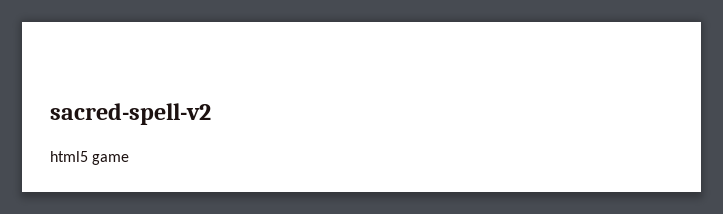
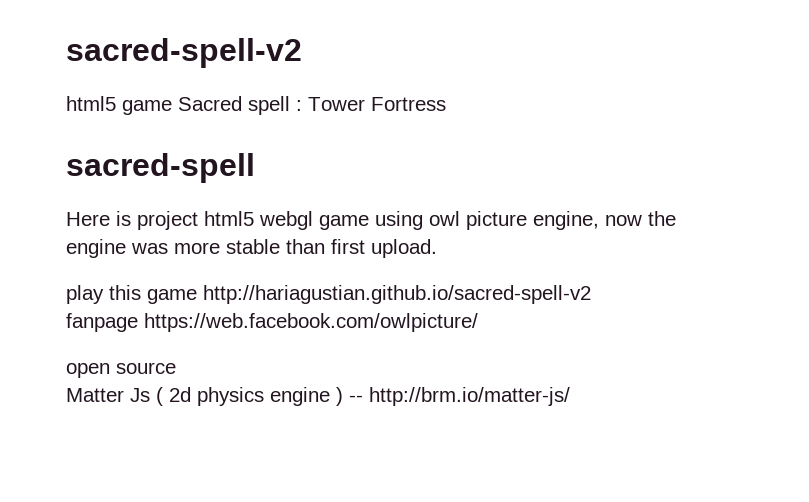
(130, 159) none -> [178,96,446,115] [66,153,255,183] [66,211,676,230] [66,239,437,258] [66,285,591,304] [66,313,478,332] [66,362,176,378] [66,387,570,406] Sacred spell : Tower Fortress // sacred-spell // Here is project html5 webgl game using owl picture engine, now the engine was more stable than first upload. // play this game http://hariagustian.github.io/sacred-spell-v2 // fanpage https://web.facebook.com/owlpicture/ // open source // Matter Js ( 2d physics engine ) -- http://brm.io/matter-js/

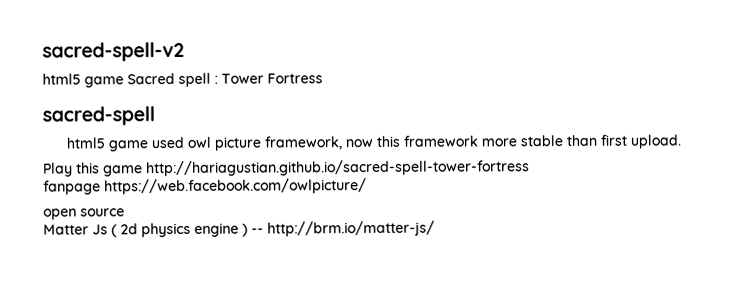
[66,211,676,230] [66,239,168,258] Here is project html5 webgl game using owl picture engine, now the engine was -> [65,135,478,152] html5 game used owl picture framework, now this framework
[66,285,104,304] play -> [43,162,73,177] Play
[203,285,591,304] http://hariagustian.github.io/sacred-spell-v2 -> [146,159,530,177] http://hariagustian.github.io/sacred-spell-tower-fortress

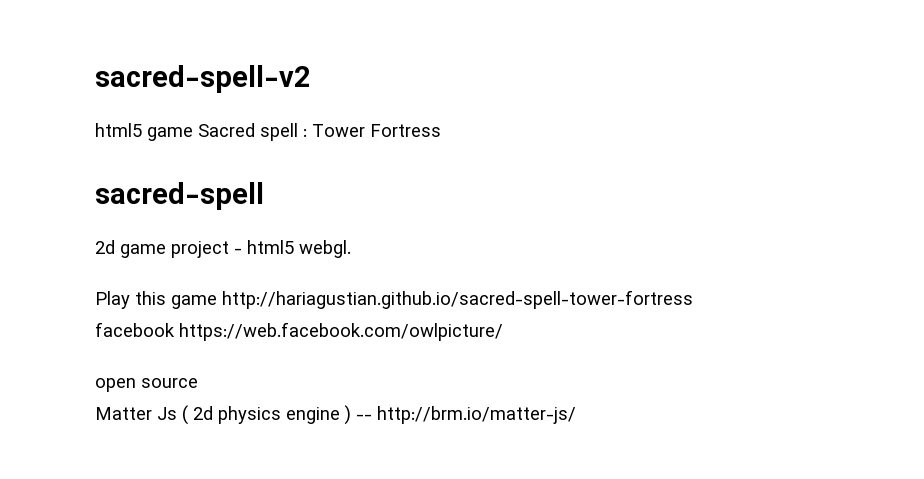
[65,134,681,152] html5 game used owl picture framework, now this framework more stable than first upload. -> [95,240,351,258] 2d game project - html5 webgl.
[43,180,101,195] fanpage -> [95,322,175,337] facebook

